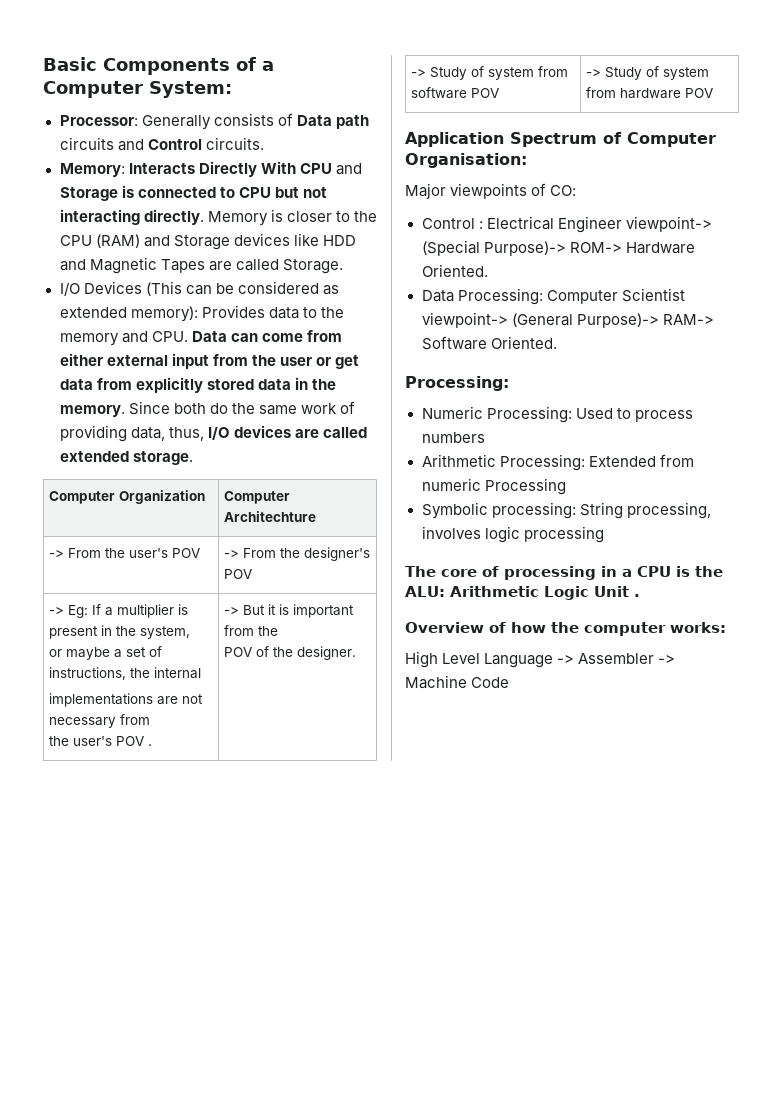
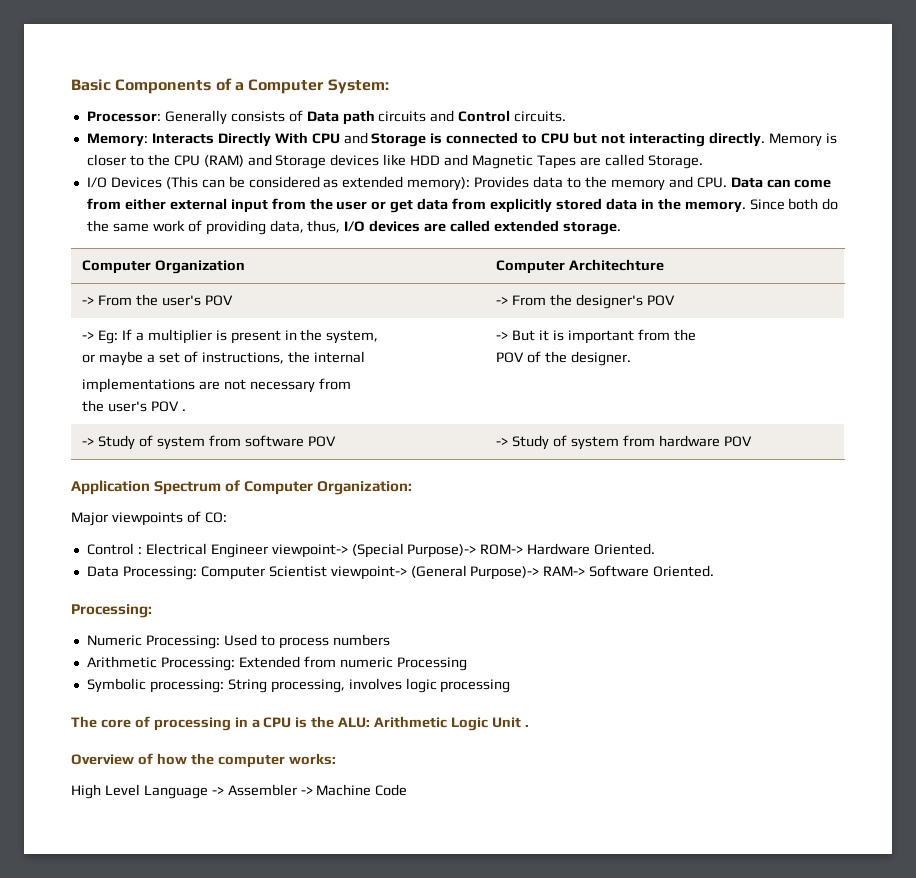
[405,153,527,168] Organisation: -> [317,481,413,495] Organization:

